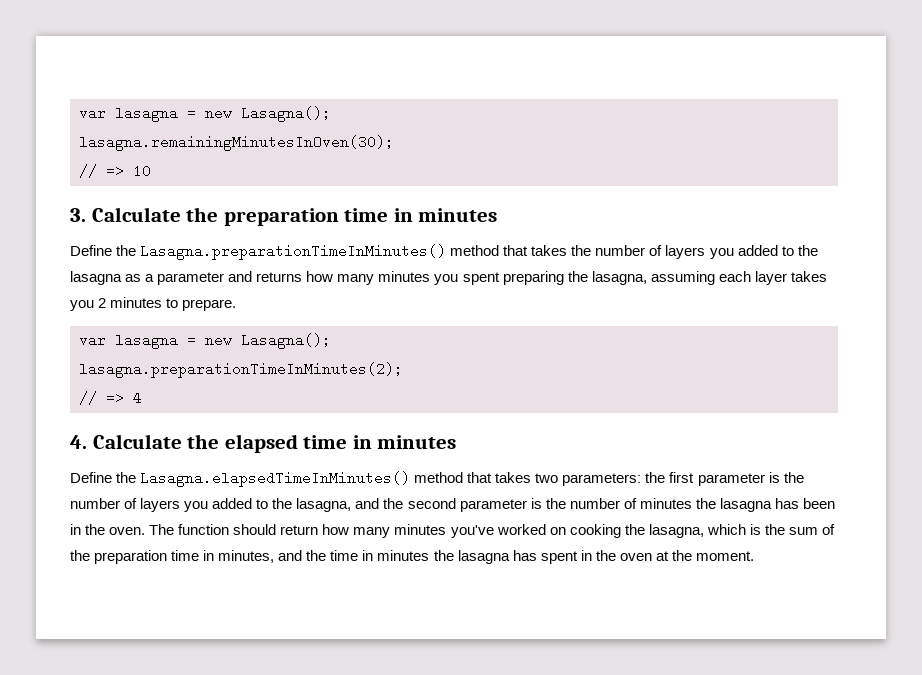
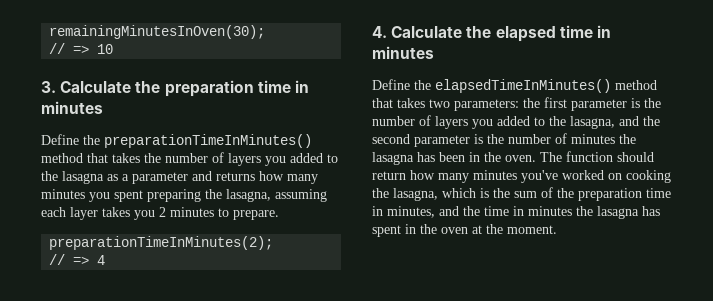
[79,106,331,122] [79,135,394,151] var lasagna = new Lasagna(); // lasagna.remainingMinutesInOven(30); -> [49,25,266,39] remainingMinutesInOven(30);
[140,244,447,260] Lasagna.preparationTimeInMinutes() -> [104,134,312,148] preparationTimeInMinutes()
[79,333,331,349] [79,362,403,378] var lasagna = new Lasagna(); // lasagna.preparationTimeInMinutes(2); -> [49,236,274,250] preparationTimeInMinutes(2);
[140,471,411,487] Lasagna.elapsedTimeInMinutes() -> [435,79,611,93] elapsedTimeInMinutes()

